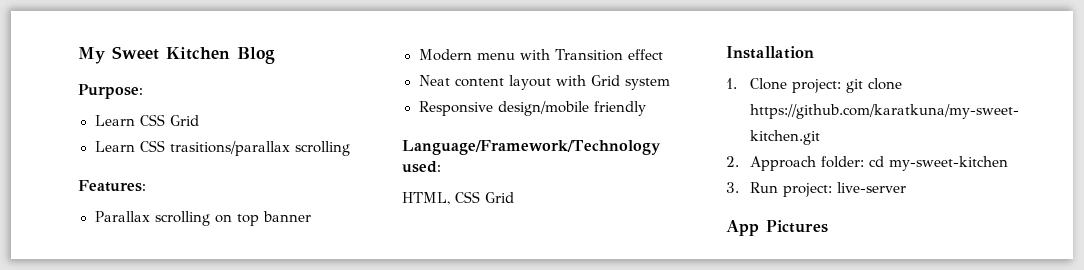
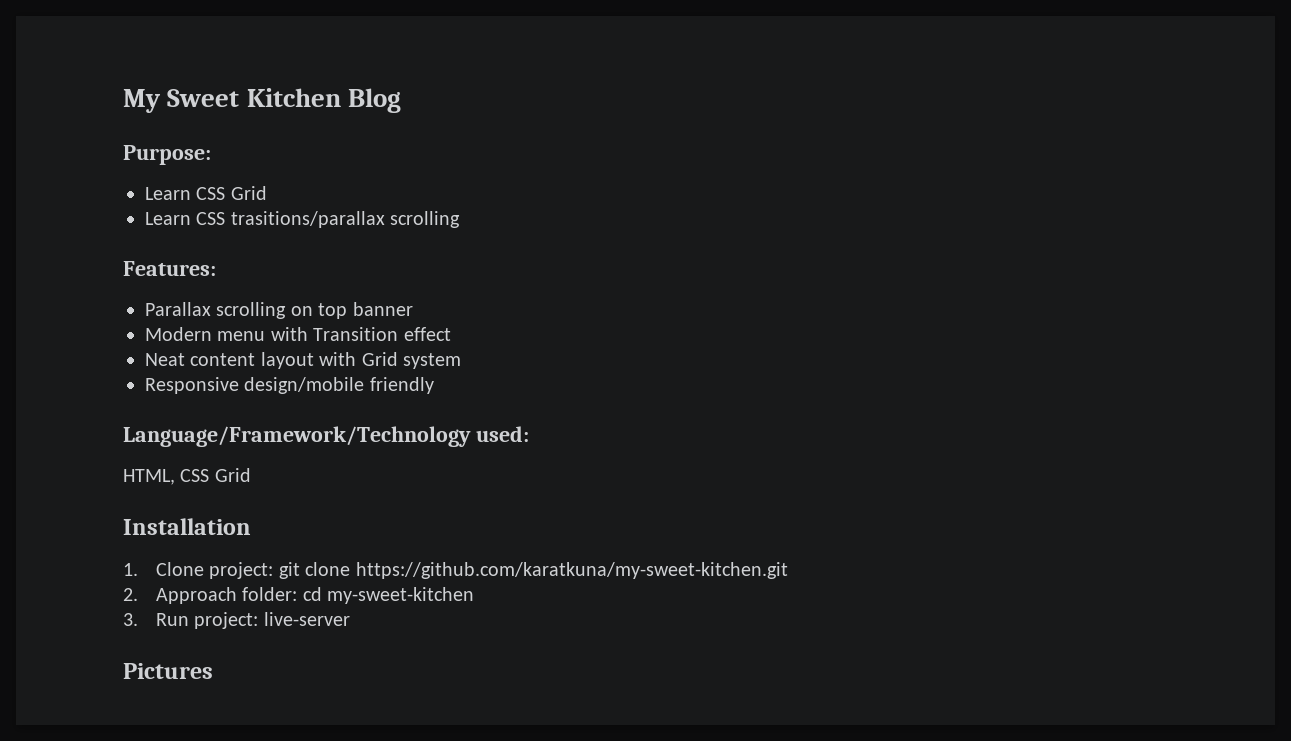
[726,220,759,236] App -> (350, 619) none

